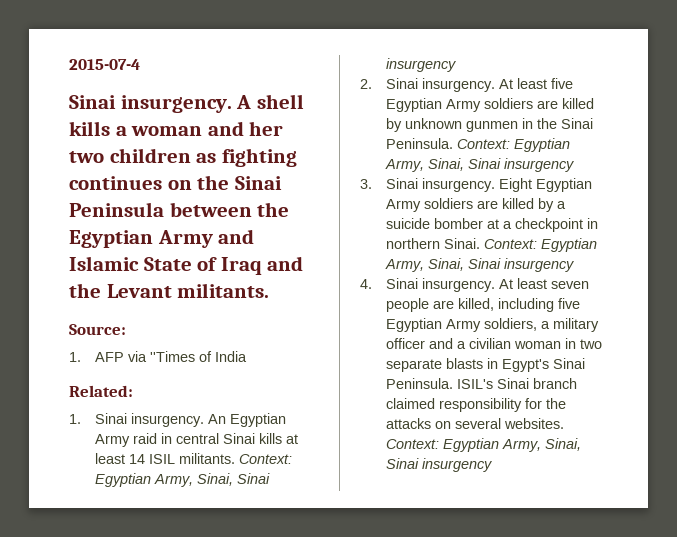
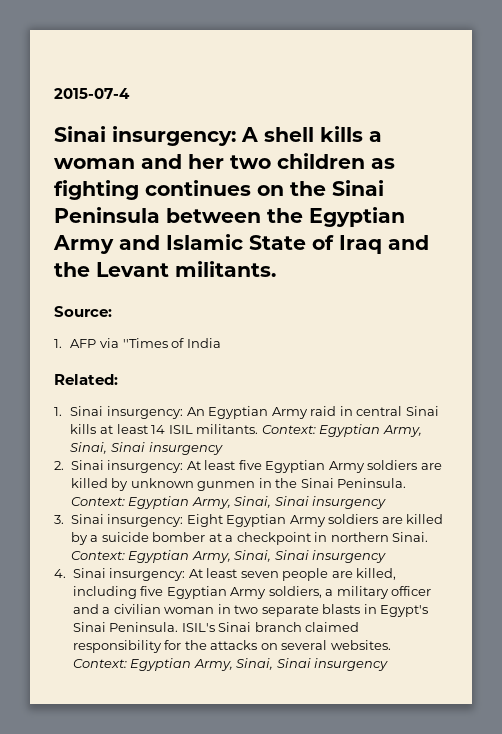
[120,95,232,113] insurgency. -> [112,126,236,146] insurgency:
[130,413,204,427] insurgency. -> [106,406,183,419] insurgency:
[421,78,495,92] insurgency. -> [107,460,184,473] insurgency:
[421,178,495,192] insurgency. -> [107,514,184,527] insurgency:
[421,278,495,292] insurgency. -> [109,568,186,581] insurgency:

